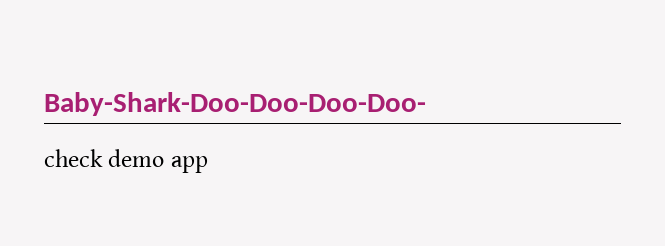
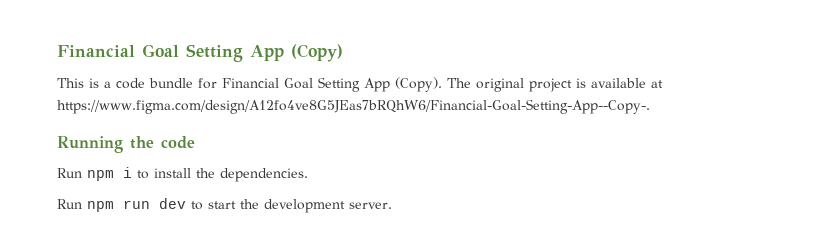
[44,92,426,116] [44,149,208,173] Baby-Shark-Doo-Doo-Doo-Doo- // check demo app -> [57,44,343,62] [57,77,663,92] [57,99,650,114] [57,136,195,153] [57,167,308,182] [57,198,392,213] Financial Goal Setting App (Copy) // This is a code bundle for Financial Goal Setting App (Copy). The original project is available at https://www.figma.com/design/A12fo4ve8G5JEas7bRQhW6/Financial-Goal-Setting-App--Copy-. // Running the code // Run npm i to install the dependencies. // Run npm run dev to start the development server.

